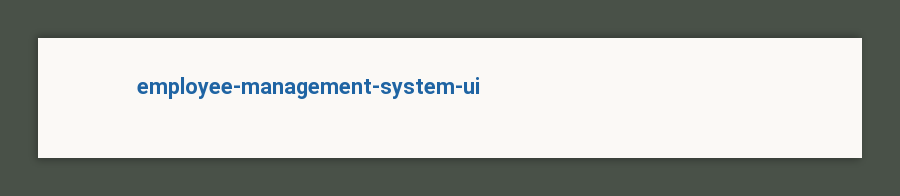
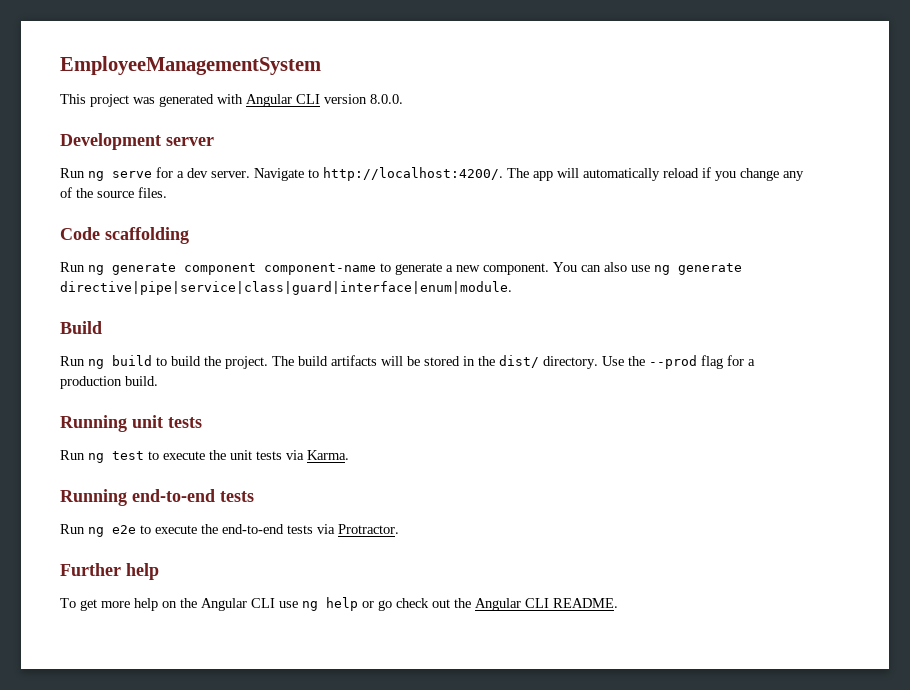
[137,77,480,99] employee-management-system-ui -> [60,56,321,75] [60,94,403,107] [60,133,214,150] [60,167,804,181] [60,187,167,198] [60,227,189,244] [60,262,742,275] [60,281,512,295] [60,321,102,334] [60,355,755,369] [60,376,158,389] [60,415,202,432] [60,450,349,463] [60,489,254,506] [60,524,399,537] [60,563,159,580] [60,597,618,611] EmployeeManagementSystem // This project was generated with Angular CLI version 8.0.0. // Development server // Run ng serve for a dev server. Navigate to http://localhost:4200/. The app will automatically reload if you change any of the source files. // Code scaffolding // Run ng generate component component-name to generate a new component. You can also use ng generate directive|pipe|service|class|guard|interface|enum|module. // Build // Run ng build to build the project. The build artifacts will be stored in the dist/ directory. Use the --prod flag for a production build. // Running unit tests // Run ng test to execute the unit tests via Karma. // Running end-to-end tests // Run ng e2e to execute the end-to-end tests via Protractor. // Further help // To get more help on the Angular CLI use ng help or go check out the Angular CLI README.

